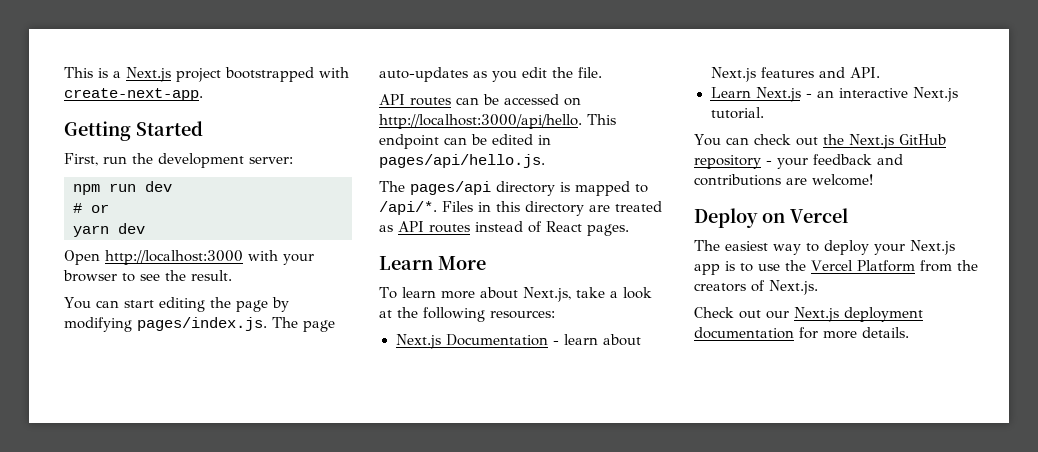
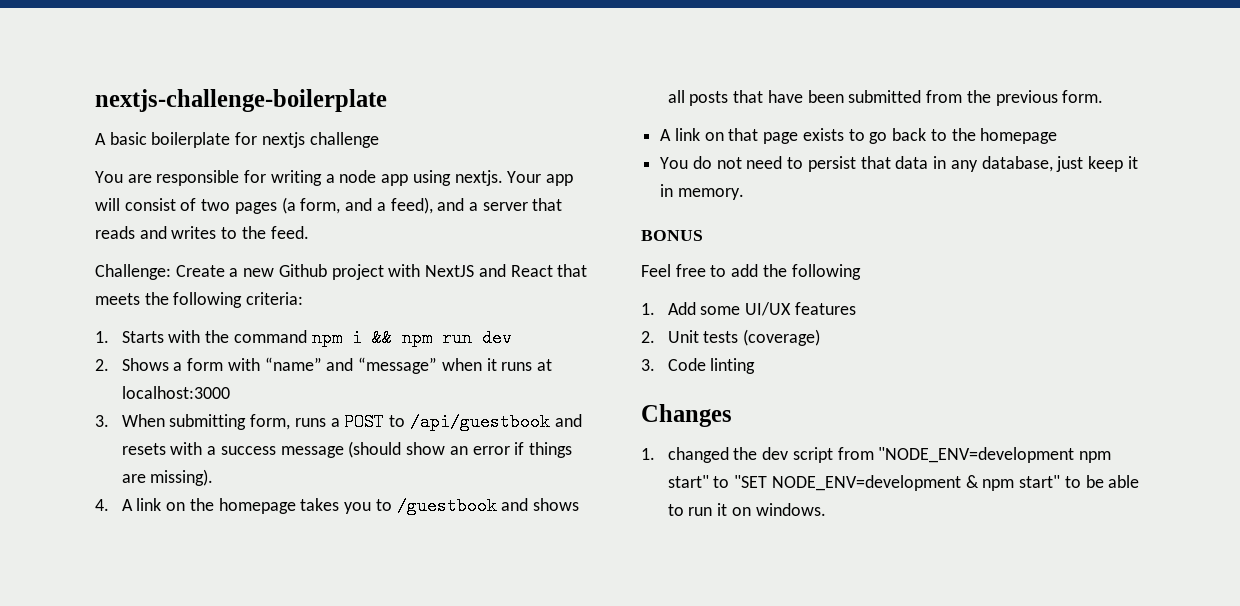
[64,67,349,82] [64,88,203,101] [64,121,203,141] [64,153,293,168] [73,181,172,195] [73,203,109,213] [73,223,145,237] [64,250,314,265] [63,270,232,282] [64,297,289,312] [64,317,335,332] [379,67,602,82] [379,94,581,106] [379,114,616,129] [379,134,551,149] [379,154,545,168] [379,181,648,196] [379,201,662,216] [379,221,629,236] [379,256,486,270] [379,287,652,302] [379,307,555,322] [395,334,641,349] [710,67,880,82] [710,87,958,102] [710,107,764,119] [694,134,946,149] [694,154,903,169] [694,174,873,186] [694,208,848,228] [694,240,955,255] [694,260,978,275] [694,280,818,295] [694,307,923,322] [694,327,909,339] This is a Next.js project bootstrapped with create-next-app. // Getting Started // First, run the development server: // npm run dev // # or // yarn dev // Open http://localhost:3000 with your browser to see the result. // You can start editing the page by modifying pages/index.js. The page auto-updates as you edit the file. // API routes can be accessed on http://localhost:3000/api/hello. This endpoint can be edited in pages/api/hello.js. // The pages/api directory is mapped to /api/*. Files in this directory are treated as API routes instead of React pages. // Learn More // To learn more about Next.js, take a look at the following resources: // Next.js Documentation - learn about Next.js features and API. // Learn Next.js - an interactive Next.js tutorial. // You can check out the Next.js GitHub repository - your feedback and contributions are welcome! // Deploy on Vercel // The easiest way to deploy your Next.js app is to use the Vercel Platform from the creators of Next.js. // Check out our Next.js deployment documentation for more details. -> [95,89,387,112] [95,132,379,148] [95,170,573,186] [95,197,563,214] [95,226,309,239] [95,264,588,280] [95,292,304,308] [95,329,512,347] [95,357,552,374] [121,386,230,399] [95,413,582,431] [121,441,572,458] [121,469,214,486] [95,497,579,515] [667,90,1104,106] [660,128,1058,144] [660,156,1138,172] [660,184,744,200] [641,230,703,241] [641,264,861,280] [641,302,856,316] [641,329,821,346] [641,358,756,374] [641,404,732,427] [641,447,1112,463] [667,475,1140,491] [667,503,826,516] nextjs-challenge-boilerplate // A basic boilerplate for nextjs challenge // You are responsible for writing a node app using nextjs. Your app will consist of two pages (a form, and a feed), and a server that reads and writes to the feed. // Challenge: Create a new Github project with NextJS and React that meets the following criteria: // 1. Starts with the command npm i && npm run dev // 2. Shows a form with “name” and “message” when it runs at localhost:3000 // 3. When submitting form, runs a POST to /api/guestbook and resets with a success message (should show an error if things are missing). // 4. A link on the homepage takes you to /guestbook and shows all posts that have been submitted from the previous form. // A link on that page exists to go back to the homepage // You do not need to persist that data in any database, just keep it in memory. // BONUS // Feel free to add the following // 1. Add some UI/UX features // 2. Unit tests (coverage) // 3. Code linting // Changes // 1. changed the dev script from "NODE_ENV=development npm start" to "SET NODE_ENV=development & npm start" to be able to run it on windows.

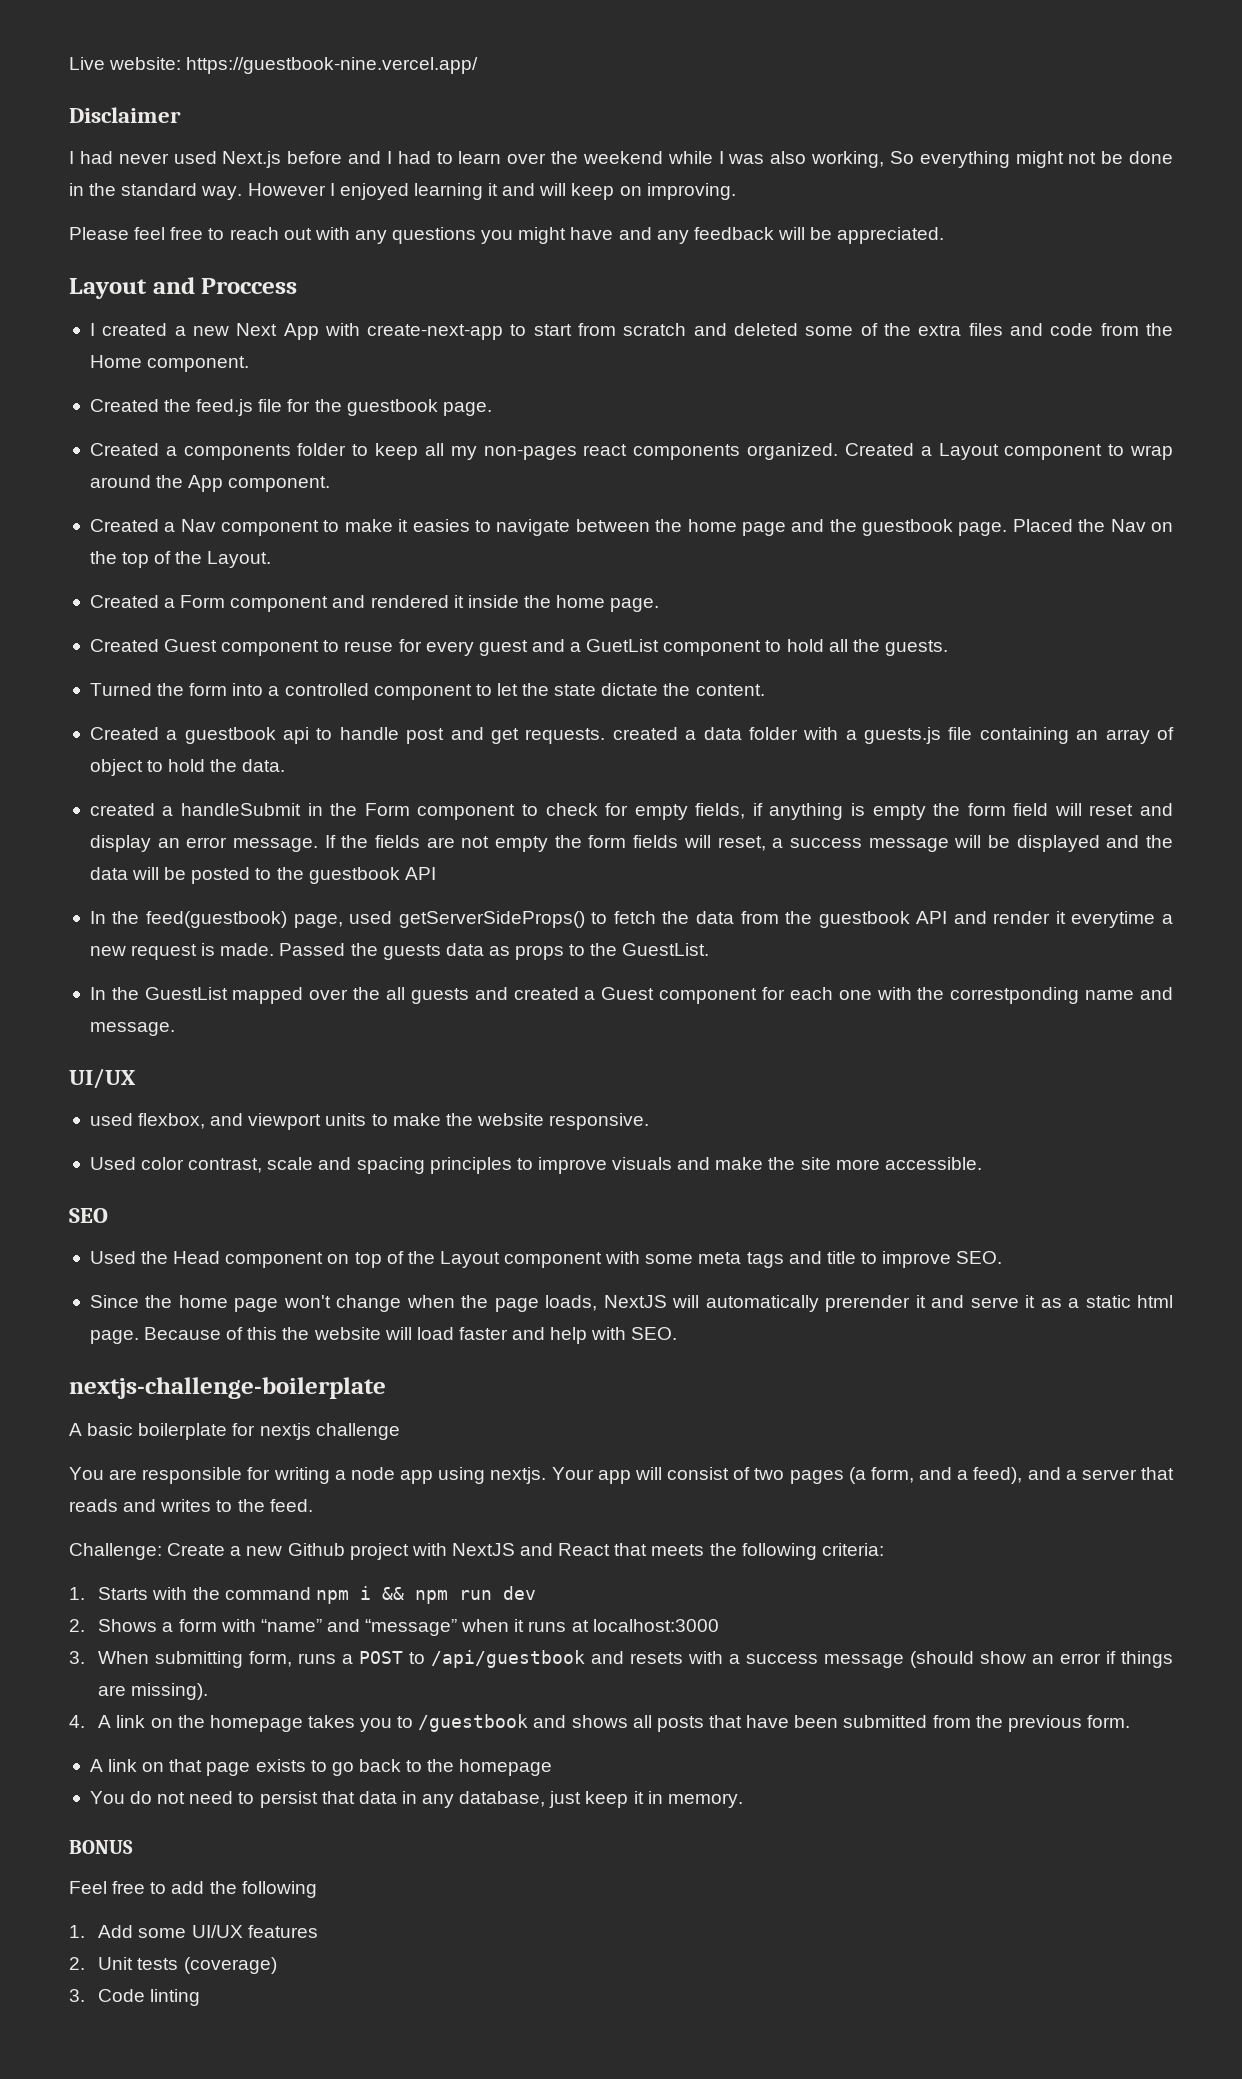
(95, 100) none -> [69,57,479,74] [69,107,181,123] [69,151,1173,168] [69,183,736,200] [69,227,945,244] [69,277,298,299] [89,323,1173,340] [89,355,250,372] [89,399,492,416] [89,443,1173,460] [89,475,331,492] [89,519,1173,536] [89,551,272,568] [89,595,660,612] [89,639,948,656] [89,683,765,700] [89,727,1174,744] [89,759,286,776] [89,803,1174,820] [89,835,1173,852] [89,867,436,884] [89,911,1174,928] [89,943,710,960] [89,987,1174,1004] [89,1022,175,1036] [69,1068,136,1089] [89,1113,650,1130] [89,1157,982,1174] [69,1208,108,1223] [89,1251,1003,1268] [89,1295,1174,1312] [89,1327,678,1344] Live website: https://guestbook-nine.vercel.app/ // Disclaimer // I had never used Next.js before and I had to learn over the weekend while I was also working, So everything might not be done in the standard way. However I enjoyed learning it and will keep on improving. // Please feel free to reach out with any questions you might have and any feedback will be appreciated. // Layout and Proccess // I created a new Next App with create-next-app to start from scratch and deleted some of the extra files and code from the Home component. // Created the feed.js file for the guestbook page. // Created a components folder to keep all my non-pages react components organized. Created a Layout component to wrap around the App component. // Created a Nav component to make it easies to navigate between the home page and the guestbook page. Placed the Nav on the top of the Layout. // Created a Form component and rendered it inside the home page. // Created Guest component to reuse for every guest and a GuetList component to hold all the guests. // Turned the form into a controlled component to let the state dictate the content. // Created a guestbook api to handle post and get requests. created a data folder with a guests.js file containing an array of object to hold the data. // created a handleSubmit in the Form component to check for empty fields, if anything is empty the form field will reset and display an error message. If the fields are not empty the form fields will reset, a success message will be displayed and the data will be posted to the guestbook API // In the feed(guestbook) page, used getServerSideProps() to fetch the data from the guestbook API and render it everytime a new request is made. Passed the guests data as props to the GuestList. // In the GuestList mapped over the all guests and created a Guest component for each one with the correstponding name and message. // UI/UX // used flexbox, and viewport units to make the website responsive. // Used color contrast, scale and spacing principles to improve visuals and make the site more accessible. // SEO // Used the Head component on top of the Layout component with some meta tags and title to improve SEO. // Since the home page won't change when the page loads, NextJS will automatically prerender it and serve it as a static html page. Because of this the website will load faster and help with SEO. //
[641,404,732,427] [641,447,1112,463] [667,475,1140,491] [667,503,826,516] // Changes // 1. changed the dev script from "NODE_ENV=development npm start" to "SET NODE_ENV=development & npm start" to be able to run it on windows. -> (201, 1997) none

